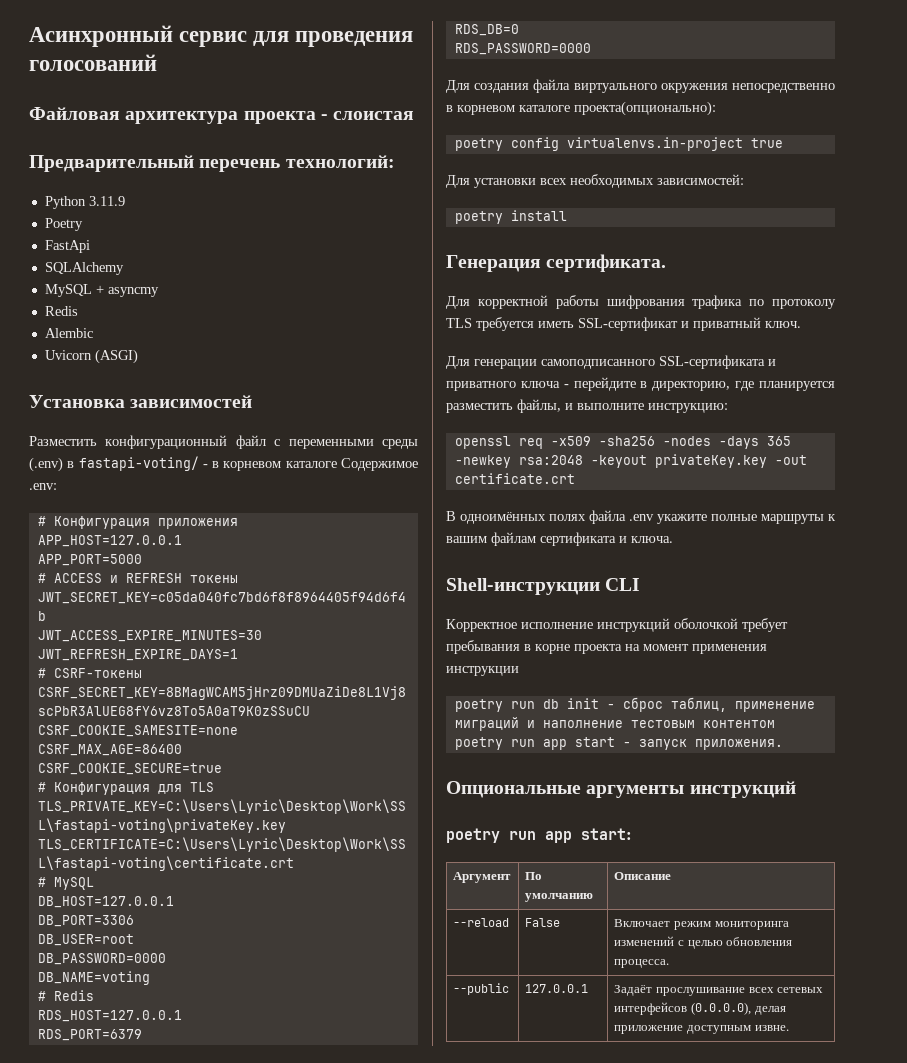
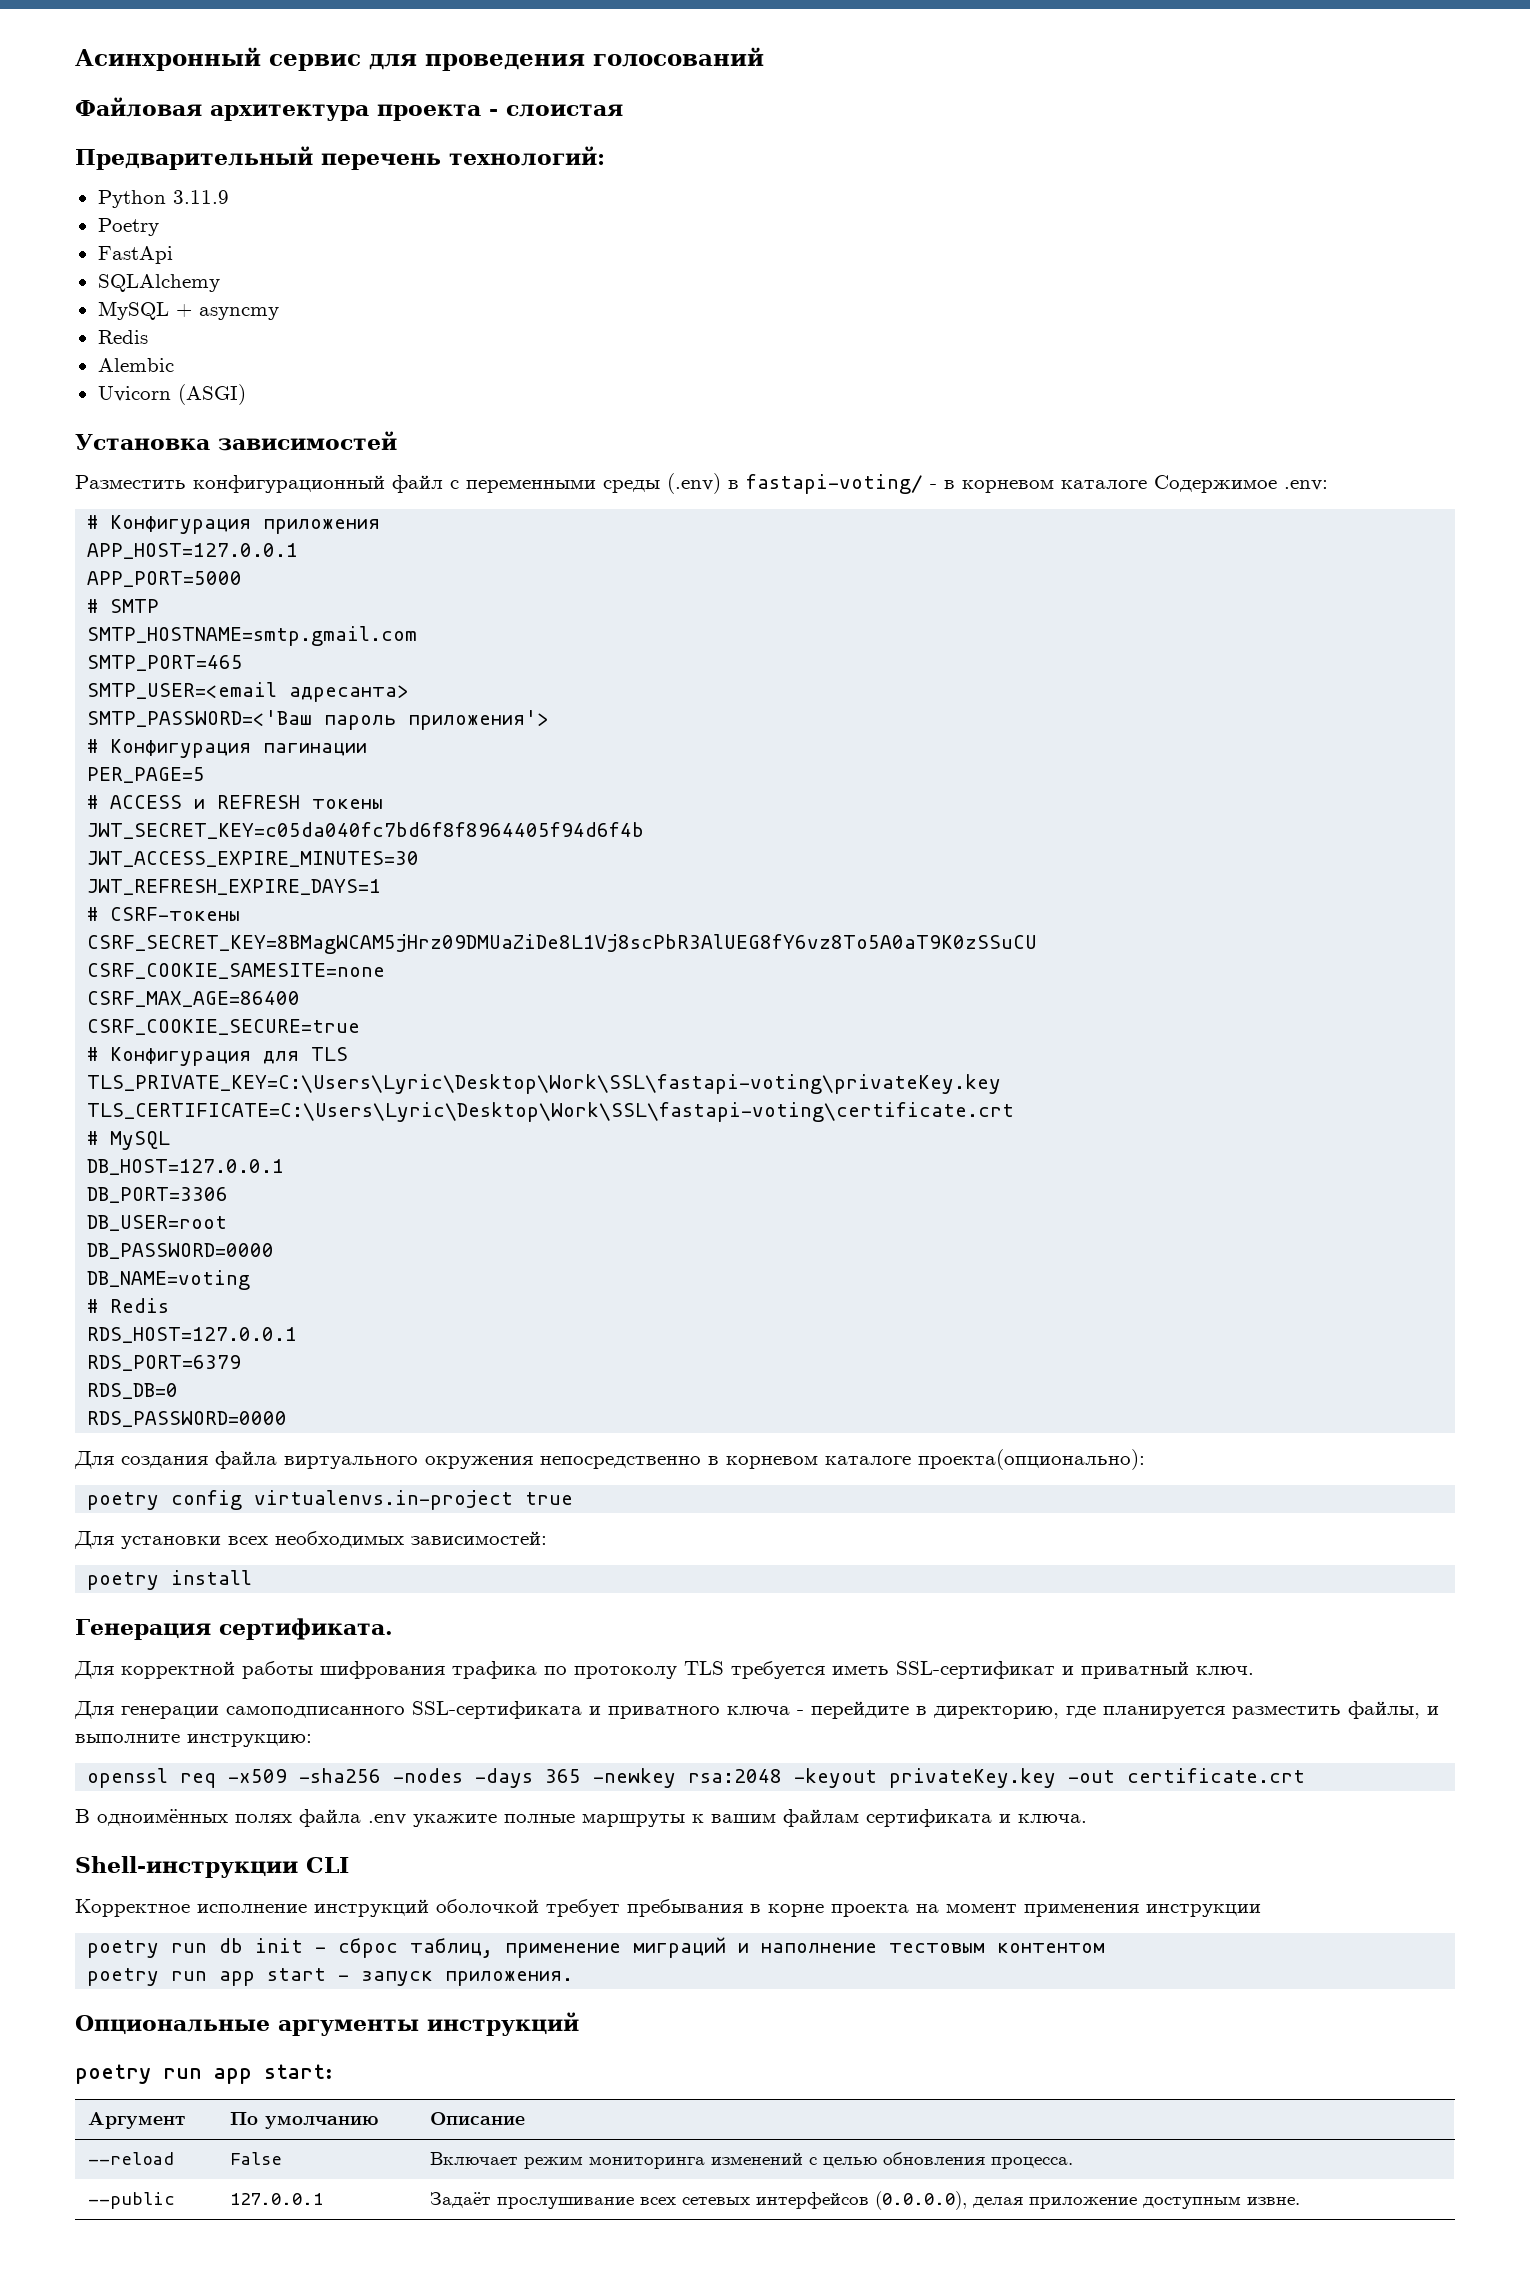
(142, 560) none -> [87,599,160,613] [87,626,418,646] [87,655,244,671] [87,682,410,702] [87,710,550,730] [87,739,368,758] [87,767,206,783] // # SMTP // SMTP_HOSTNAME=smtp.gmail.com // SMTP_PORT=465 // SMTP_USER=<email адресанта> // SMTP_PASSWORD=<'Ваш пароль приложения'> // # Конфигурация пагинации // PER_PAGE=5

